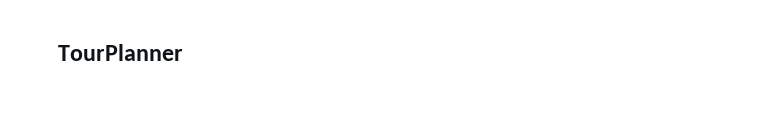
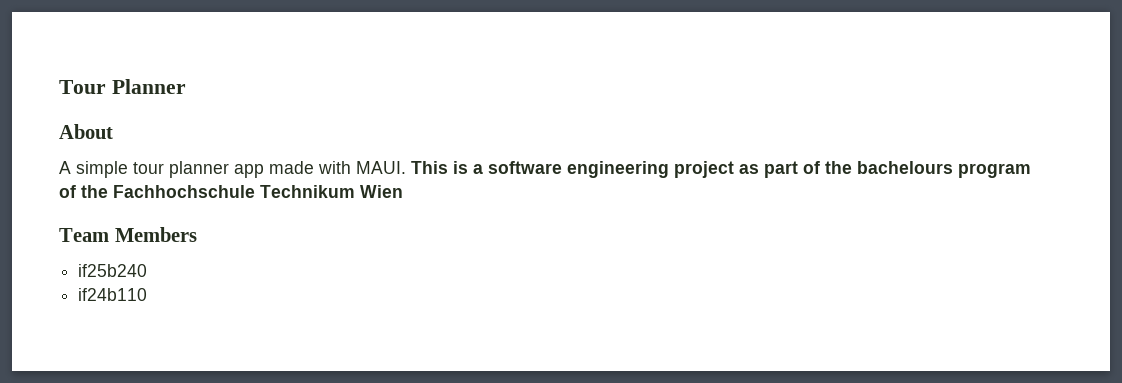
[58,44,183,61] TourPlanner -> [59,79,186,94] [59,124,113,139] [59,161,1031,178] [59,185,403,198] [59,227,197,242] [78,264,148,277] [78,288,148,301] Tour Planner // About // A simple tour planner app made with MAUI. This is a software engineering project as part of the bachelours program of the Fachhochschule Technikum Wien // Team Members // if25b240 // if24b110

